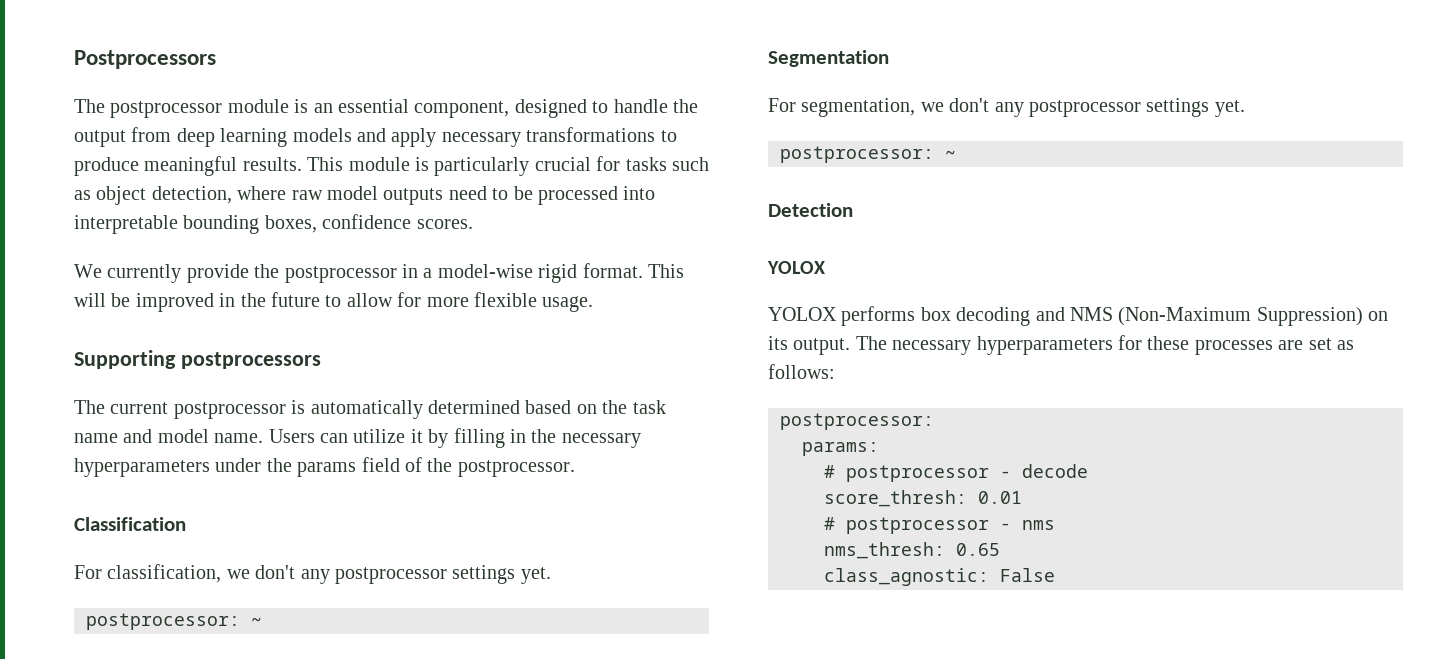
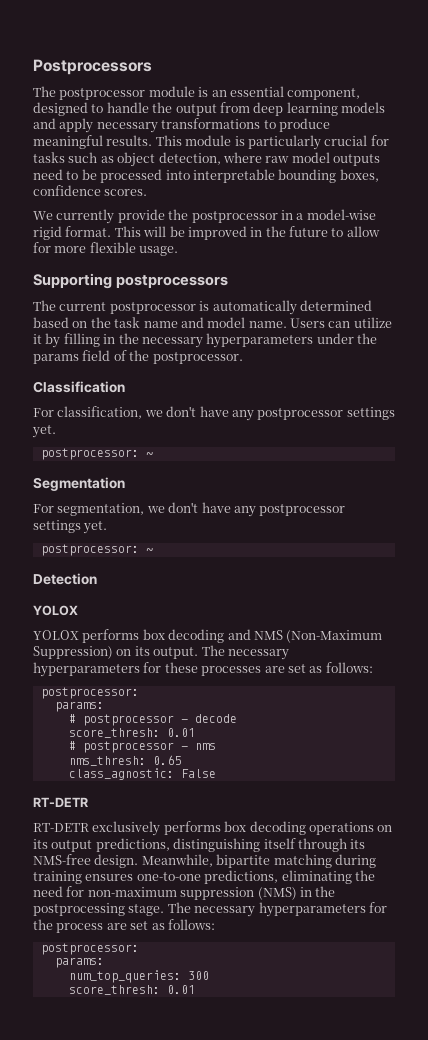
(296, 572) none -> [199,406,229,417] have
(990, 105) none -> [201,502,231,513] have
(1055, 575) none -> [33,797,88,807] [33,821,393,836] [33,838,366,852] [33,854,376,868] [33,870,375,884] [33,886,336,900] [33,902,387,917] [33,919,215,933] [40,943,139,955] [54,957,104,968] [68,970,209,983] [68,985,195,995] // RT-DETR // RT-DETR exclusively performs box decoding operations on its output predictions, distinguishing itself through its NMS-free design. Meanwhile, bipartite matching during training ensures one-to-one predictions, eliminating the need for non-maximum suppression (NMS) in the postprocessing stage. The necessary hyperparameters for the process are set as follows: // postprocessor: // params: // num_top_queries: 300 // score_thresh: 0.01

